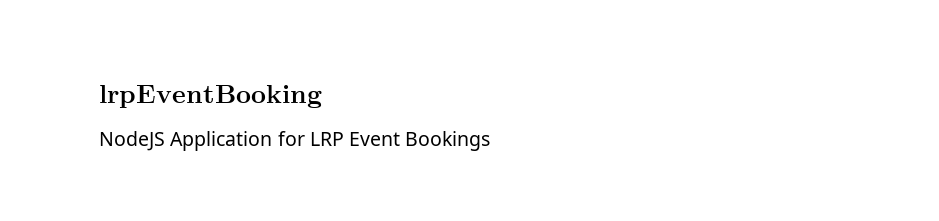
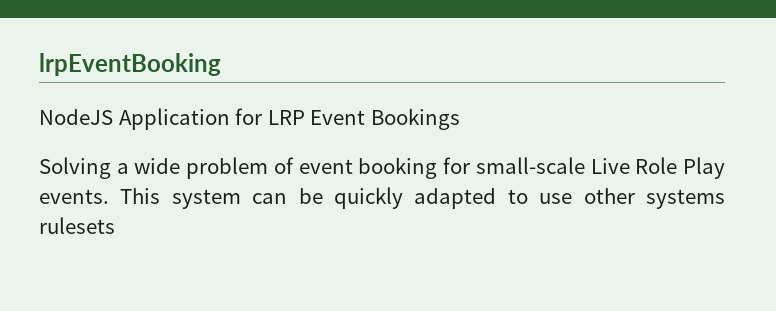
(491, 141) none -> [39,157,726,179] [39,187,725,209] [39,217,115,234] // Solving a wide problem of event booking for small-scale Live Role Play events. This system can be quickly adapted to use other systems rulesets

